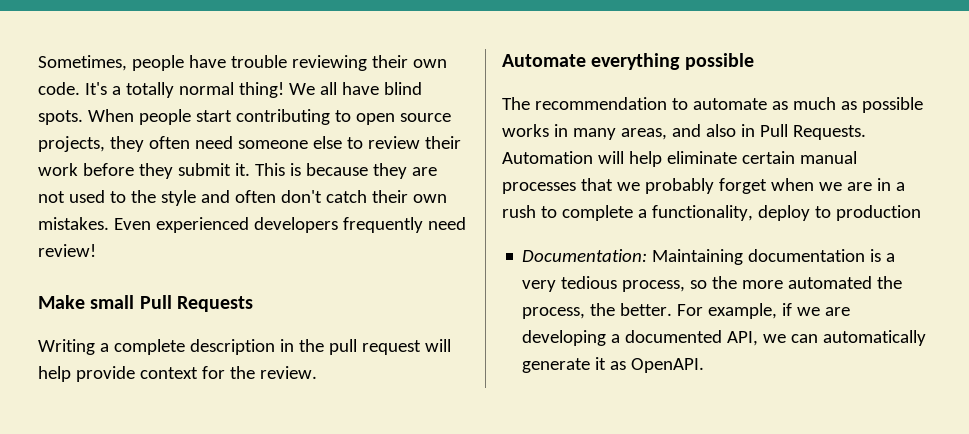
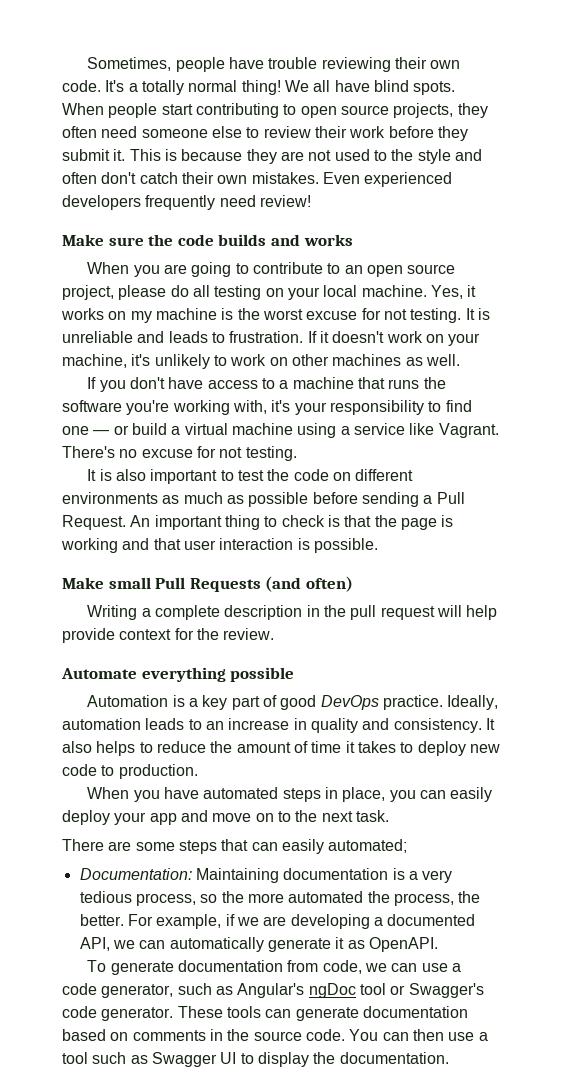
(96, 250) none -> [62,234,353,246] [87,262,456,277] [62,285,477,300] [61,308,490,323] [62,331,481,346] [62,354,460,369] [87,377,446,392] [62,400,472,415] [62,423,499,438] [62,446,297,461] [87,469,414,484] [62,492,465,507] [62,515,454,530] [61,538,378,553] // Make sure the code builds and works // When you are going to contribute to an open source project, please do all testing on your local machine. Yes, it works on my machine is the worst excuse for not testing. It is unreliable and leads to frustration. If it doesn't work on your machine, it's unlikely to work on other machines as well. // If you don't have access to a machine that runs the software you're working with, it's your responsibility to find one — or build a virtual machine using a service like Vagrant. There's no excuse for not testing. // It is also important to test the code on different environments as much as possible before sending a Pull Request. An important thing to check is that the page is working and that user interaction is possible.
(253, 304) none -> [265,576,353,592] (and often)
[502,97,923,113] [502,124,866,140] [502,151,857,167] [502,178,905,194] [502,205,921,221] The recommendation to automate as much as possible works in many areas, and also in Pull Requests. Automation will help eliminate certain manual processes that we probably forget when we are in a rush to complete a functionality, deploy to production -> [87,695,499,710] [62,718,495,733] [62,741,500,756] [62,764,198,779] [87,787,493,802] [62,810,389,825] [62,839,408,854] Automation is a key part of good DevOps practice. Ideally, automation leads to an increase in quality and consistency. It also helps to reduce the amount of time it takes to deploy new code to production. // When you have automated steps in place, you can easily deploy your app and move on to the next task. // There are some steps that can easily automated;
(705, 365) none -> [87,960,461,975] [62,983,484,998] [62,1006,468,1021] [62,1029,488,1041] [62,1052,449,1067] // To generate documentation from code, we can use a code generator, such as Angular's ngDoc tool or Swagger's code generator. These tools can generate documentation based on comments in the source code. You can then use a tool such as Swagger UI to display the documentation.

